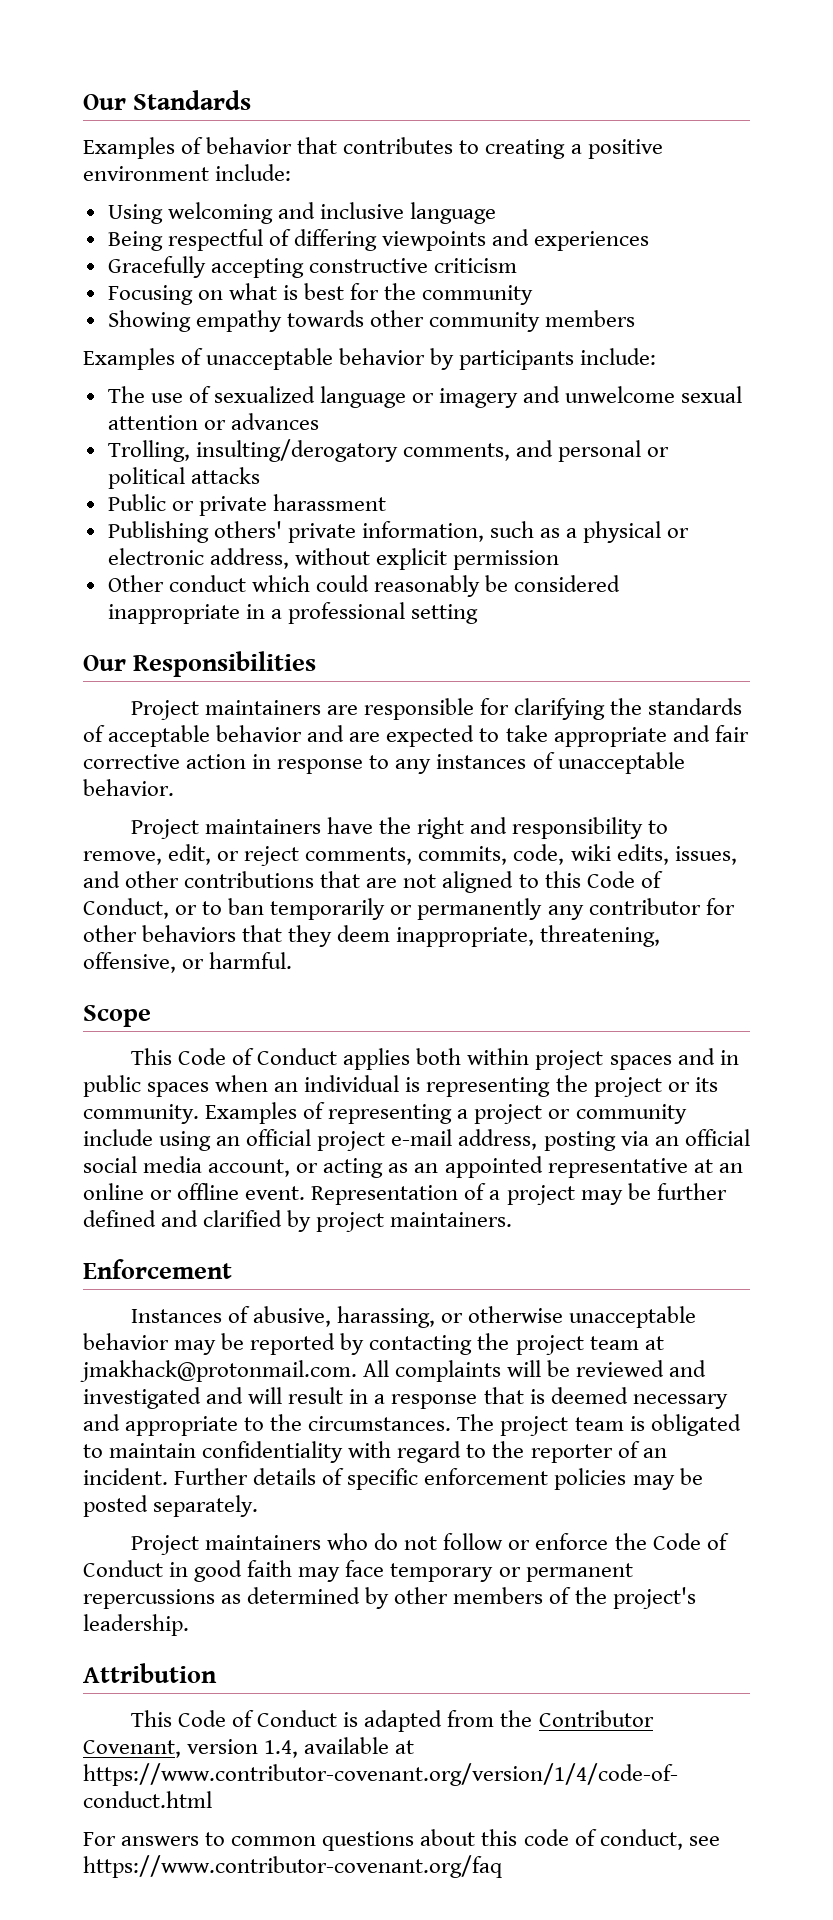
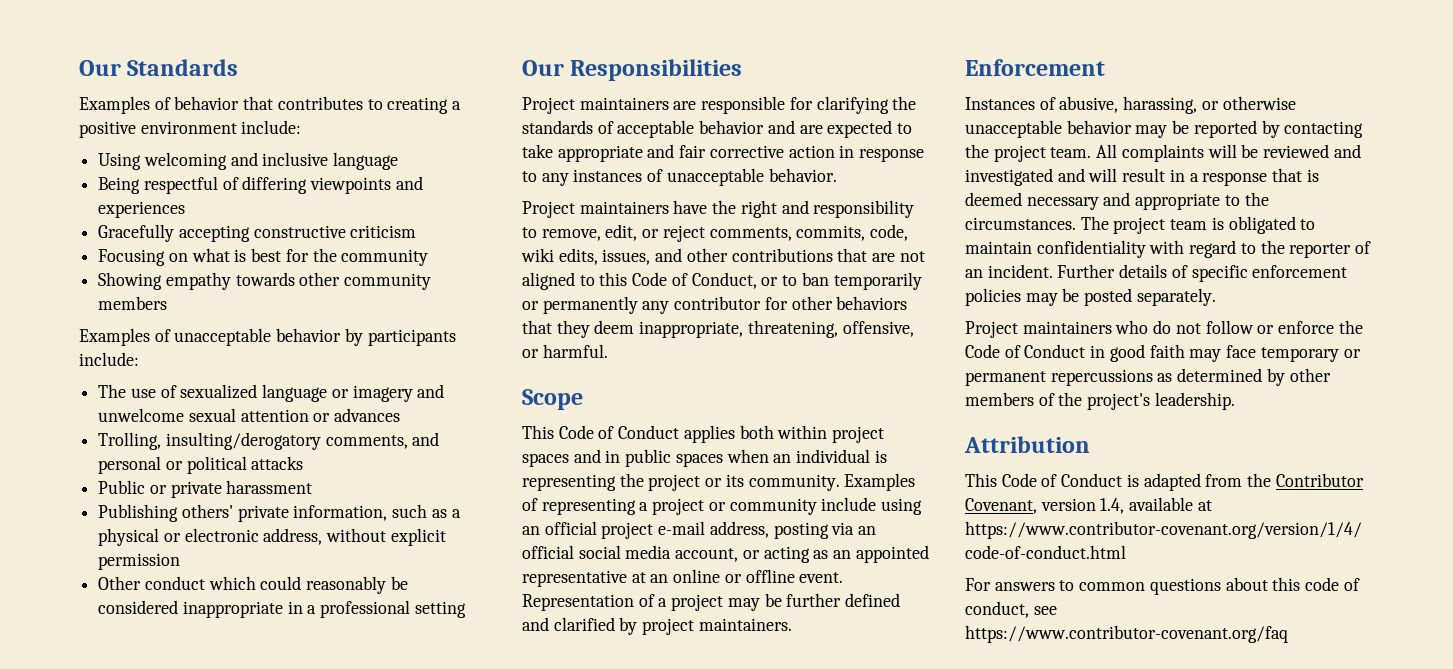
[589,1336,664,1350] [80,1360,357,1382] team at jmakhack@protonmail.com. -> [1050,147,1092,158] team.

